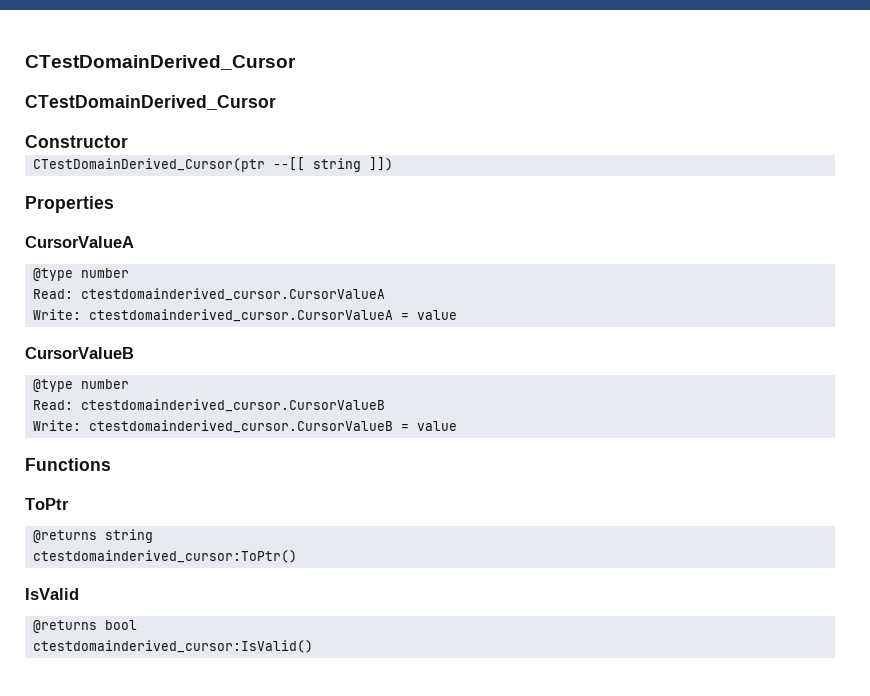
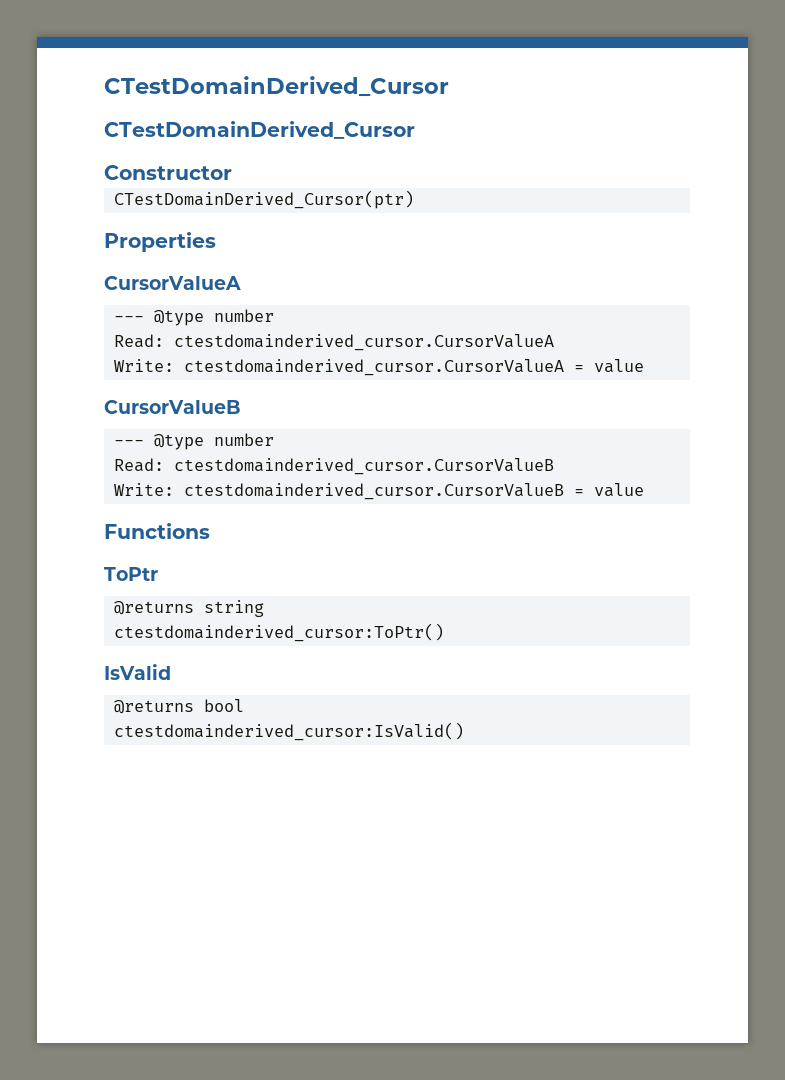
[33,157,394,172] CTestDomainDerived_Cursor(ptr --[[ string ]]) -> [113,190,414,209] CTestDomainDerived_Cursor(ptr)
(134, 242) none -> [113,316,144,322] ---
(134, 353) none -> [113,440,144,446] ---

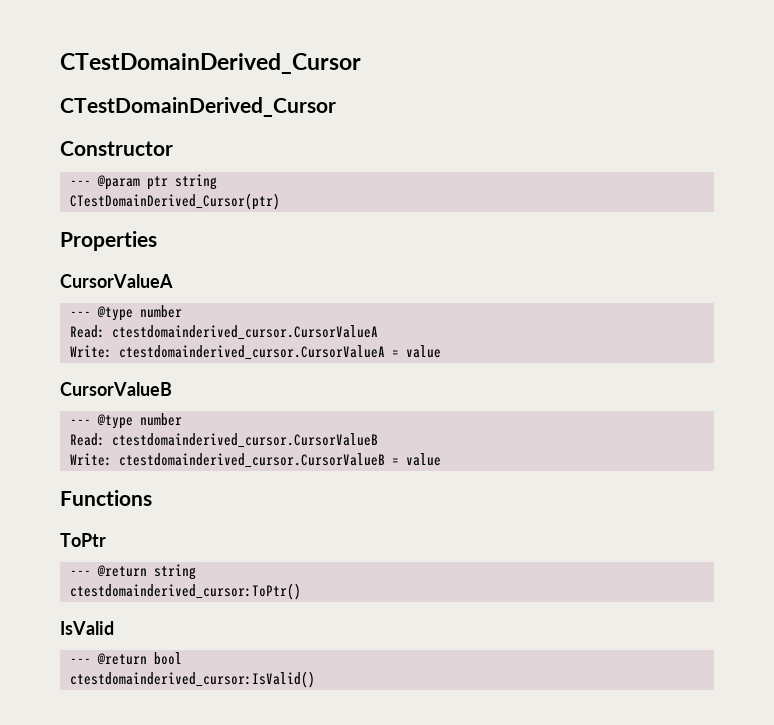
(232, 172) none -> [69,174,217,190] // --- @param ptr string
[113,601,194,615] @returns -> [69,565,147,577] --- @return
[113,700,194,714] @returns -> [69,653,147,665] --- @return

